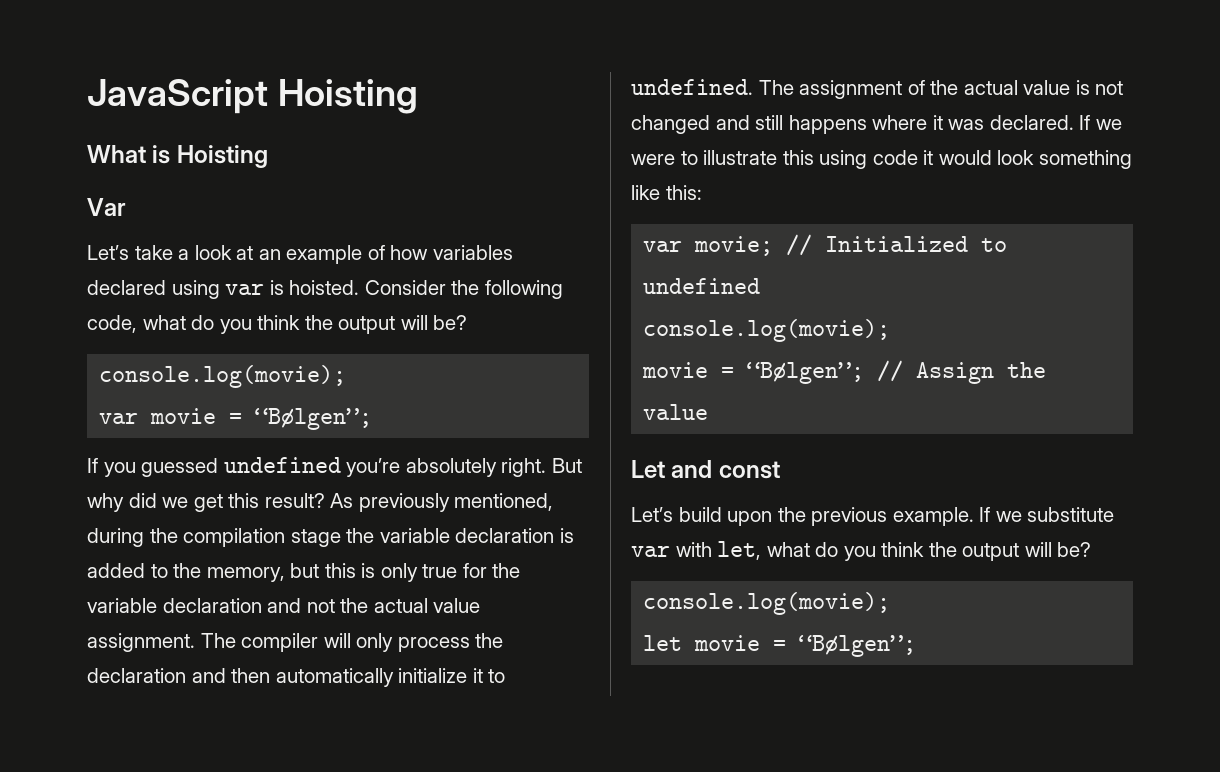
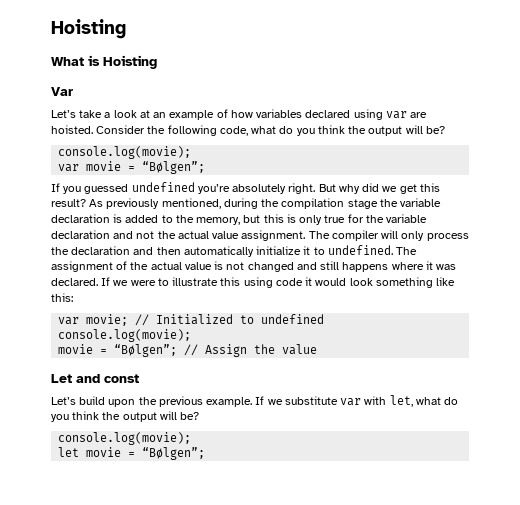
[87,79,268,114] JavaScript -> (51, 29) none
[269,280,284,295] is -> [410,112,428,118] are

